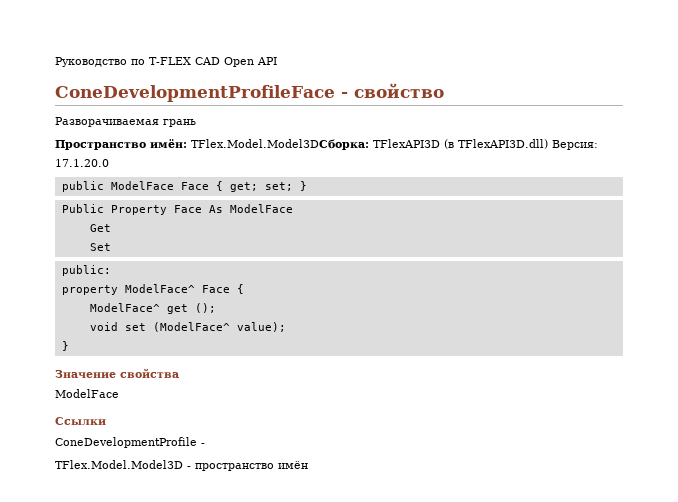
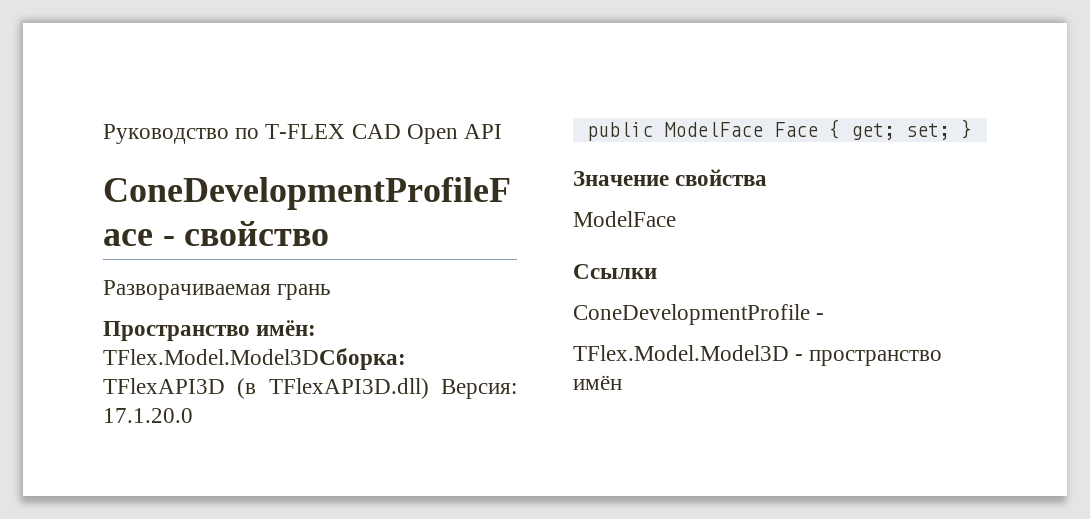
[61,204,293,215] [89,224,111,232] [89,243,111,251] [61,265,111,276] [61,284,244,295] [89,303,216,314] [89,322,286,332] [61,341,69,351] // Public Property Face As ModelFace // Get // Set // public: // property ModelFace^ Face { // ModelFace^ get (); // void set (ModelFace^ value); // } -> (972, 129) none

